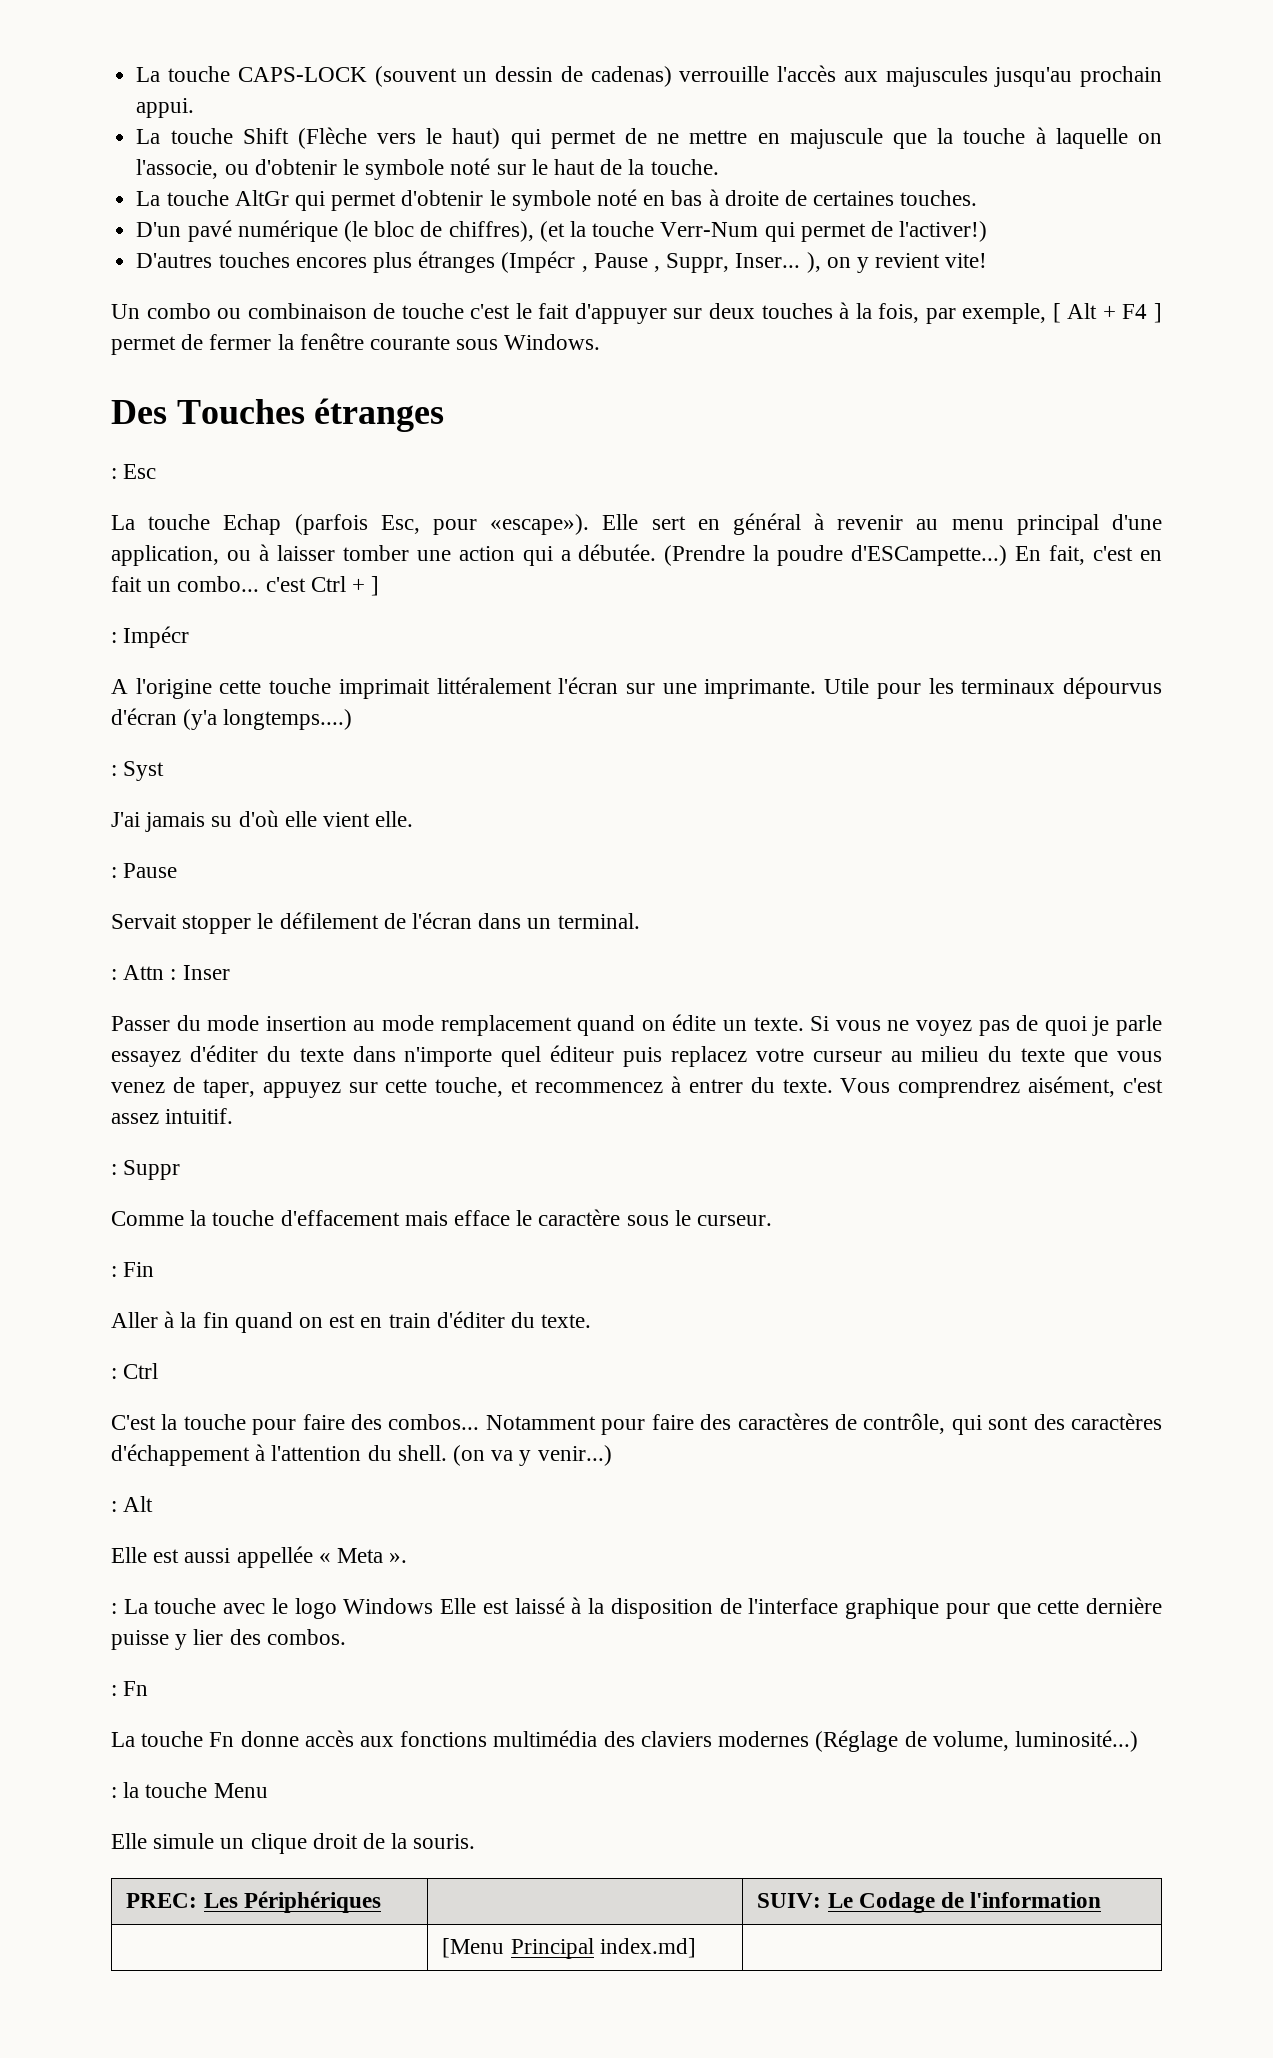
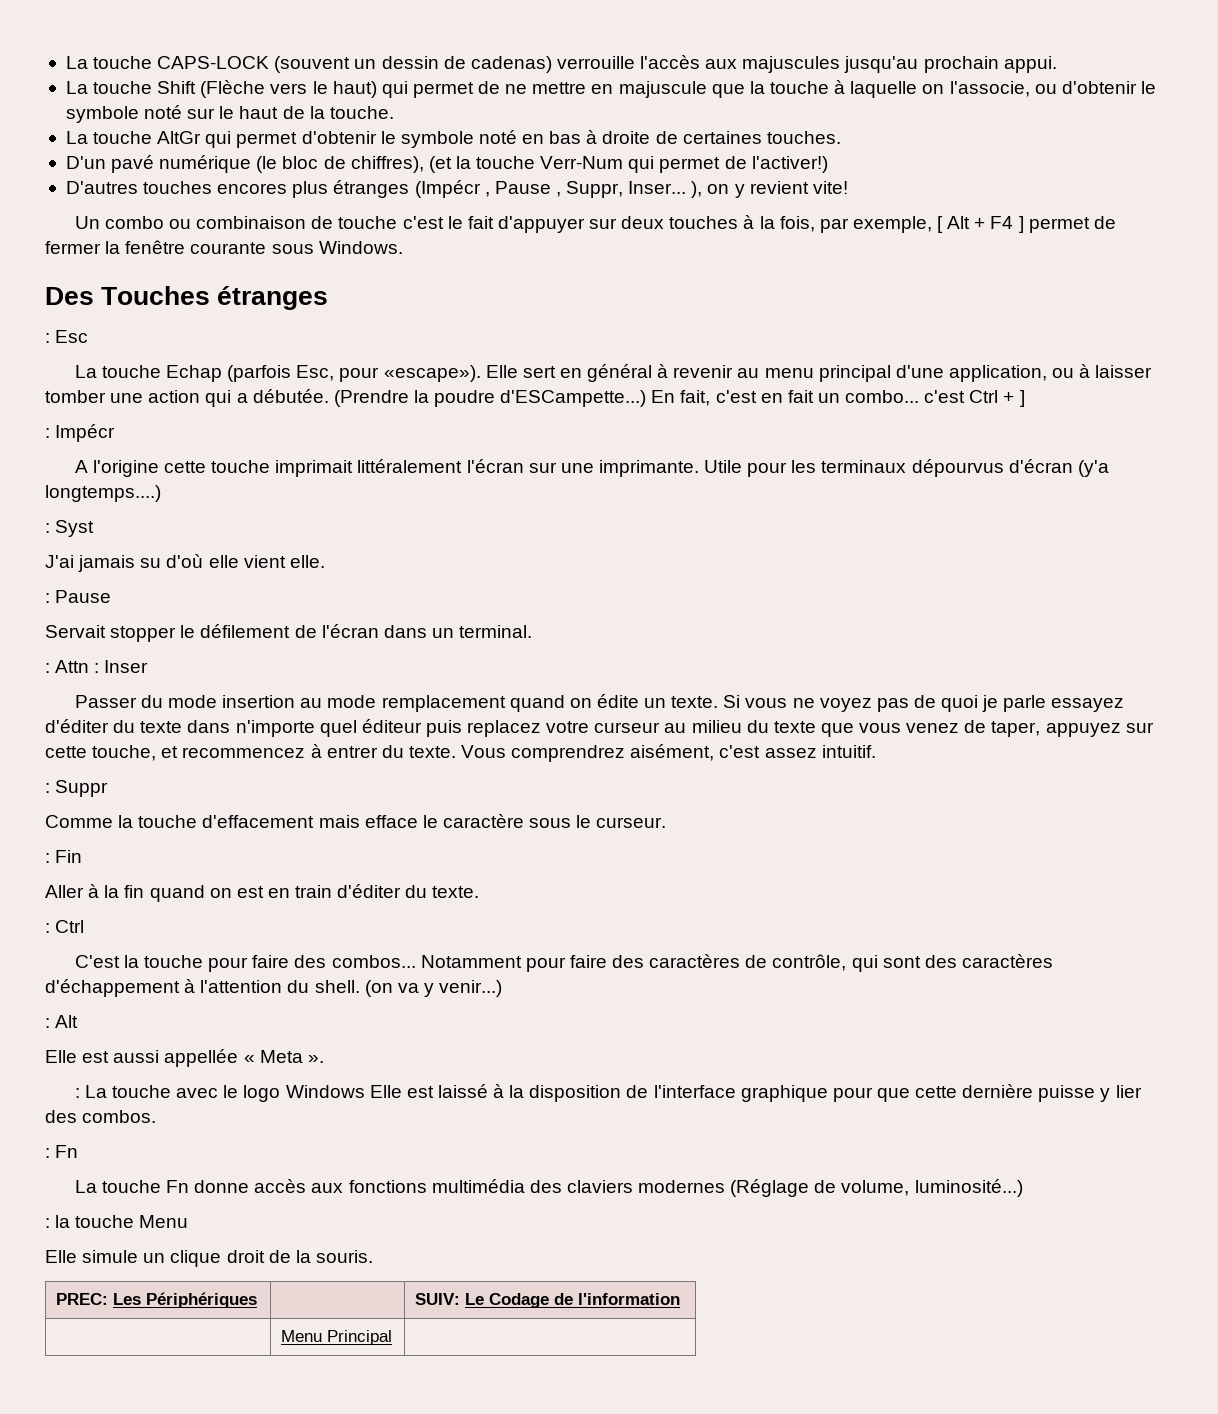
[442,1938,505,1958] [Menu -> [280,1330,322,1342] Menu
[599,1938,696,1958] index.md] -> (392, 1337) none

